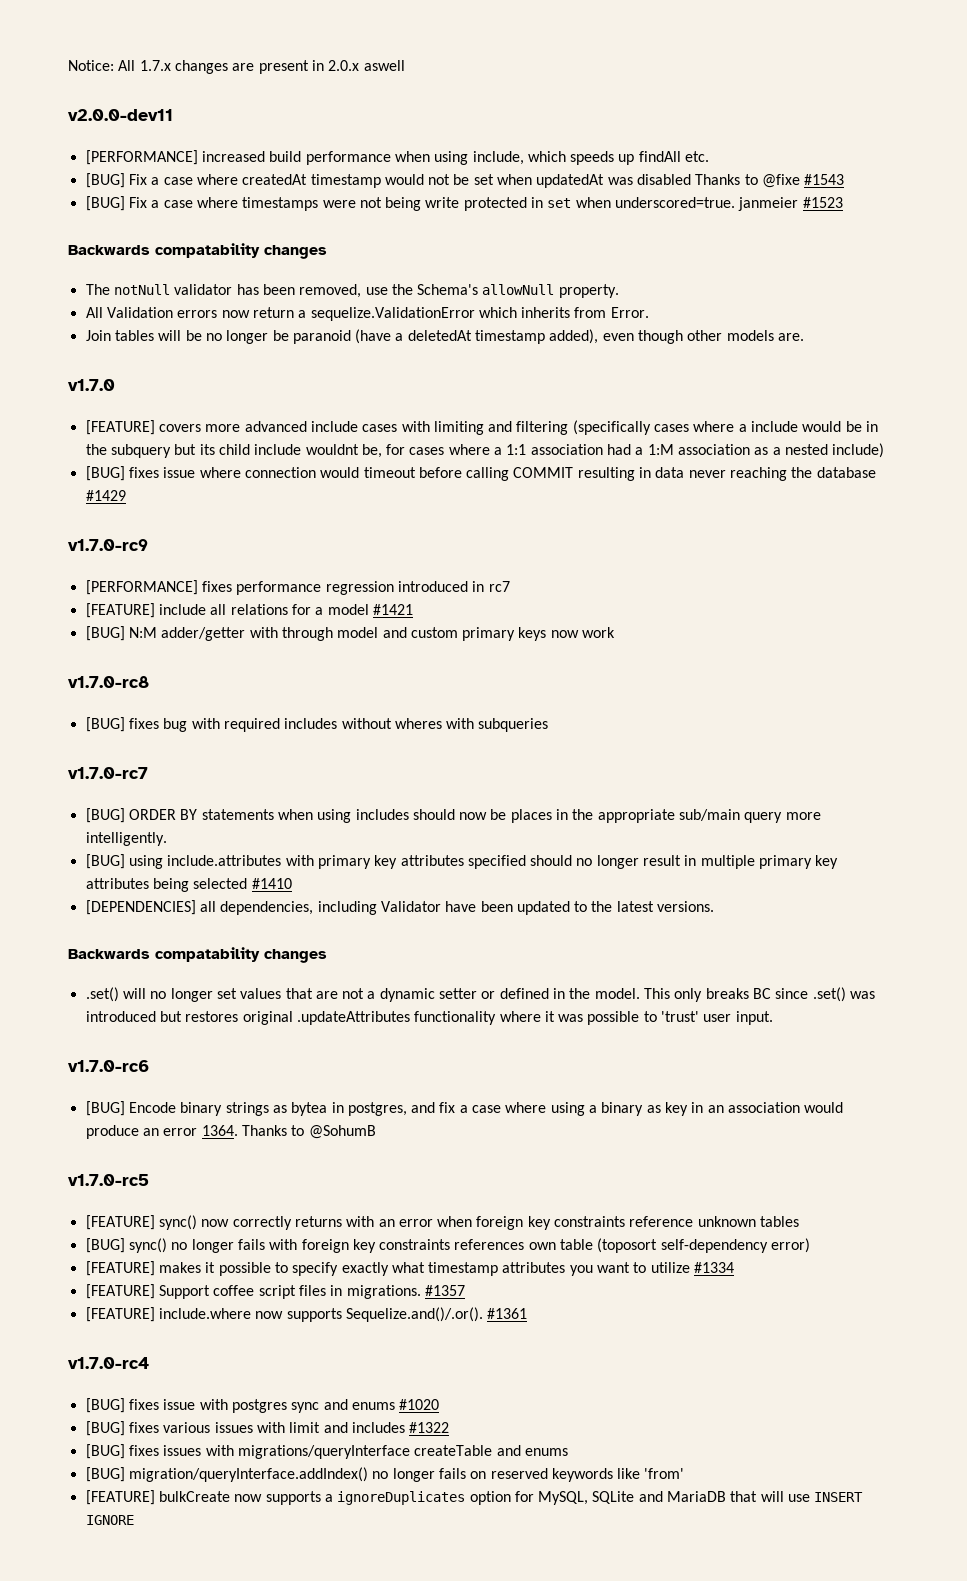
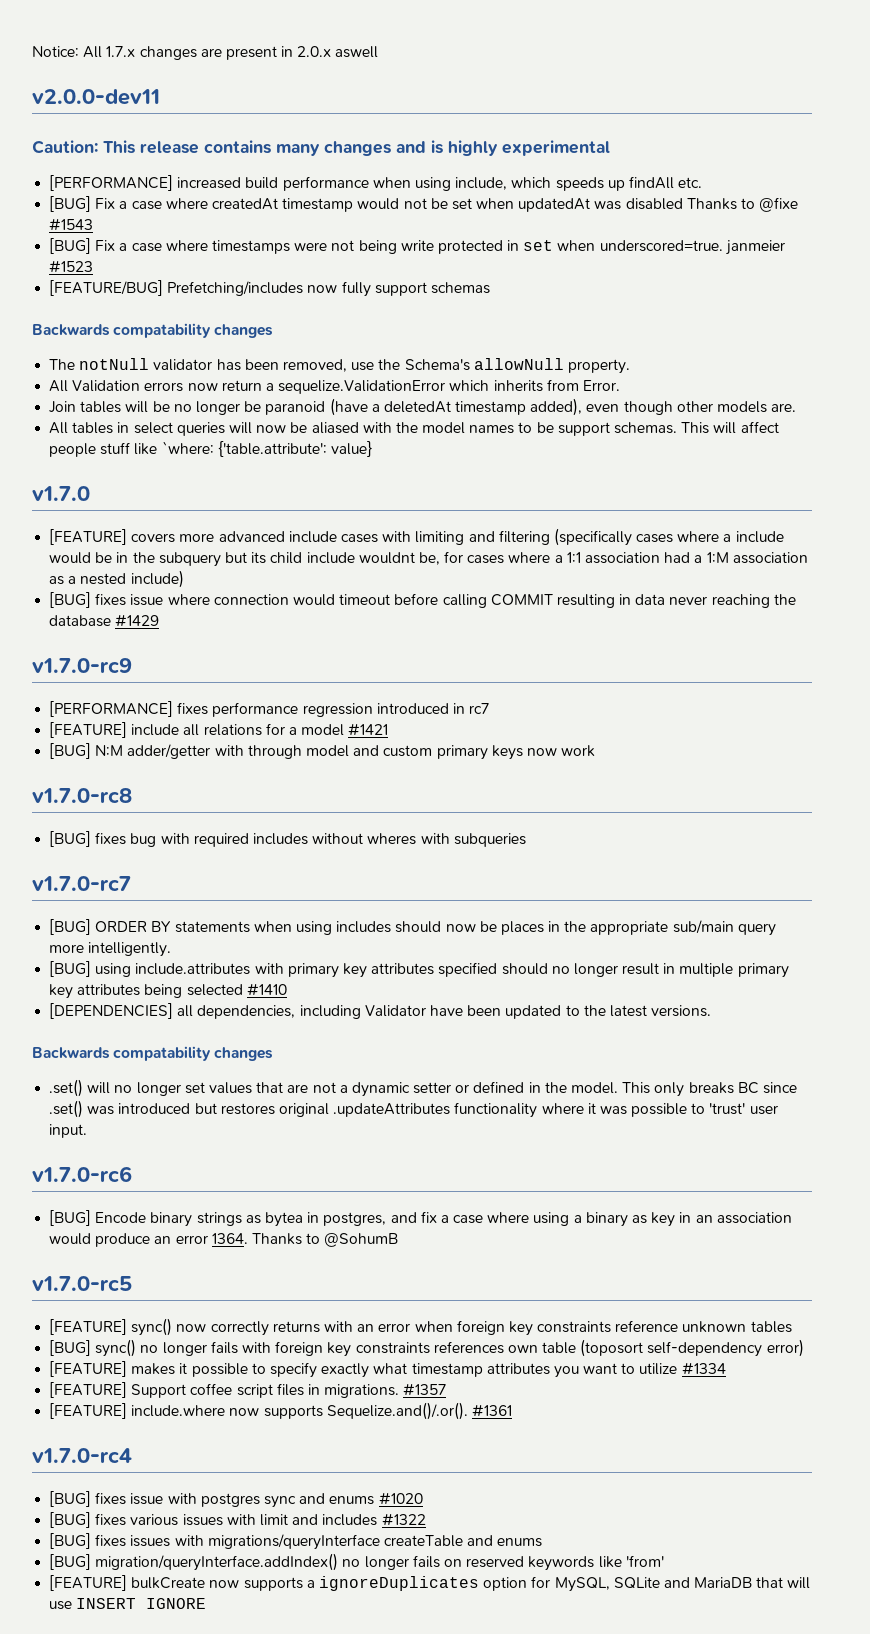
(173, 115) none -> [32,140,610,156] // Caution: This release contains many changes and is highly experimental
(843, 202) none -> [49,280,490,297] // [FEATURE/BUG] Prefetching/includes now fully support schemas
(805, 337) none -> [49,421,779,436] [49,441,372,457] // All tables in select queries will now be aliased with the model names to be support schemas. This will affect people stuff like `where: {'table.attribute': value}

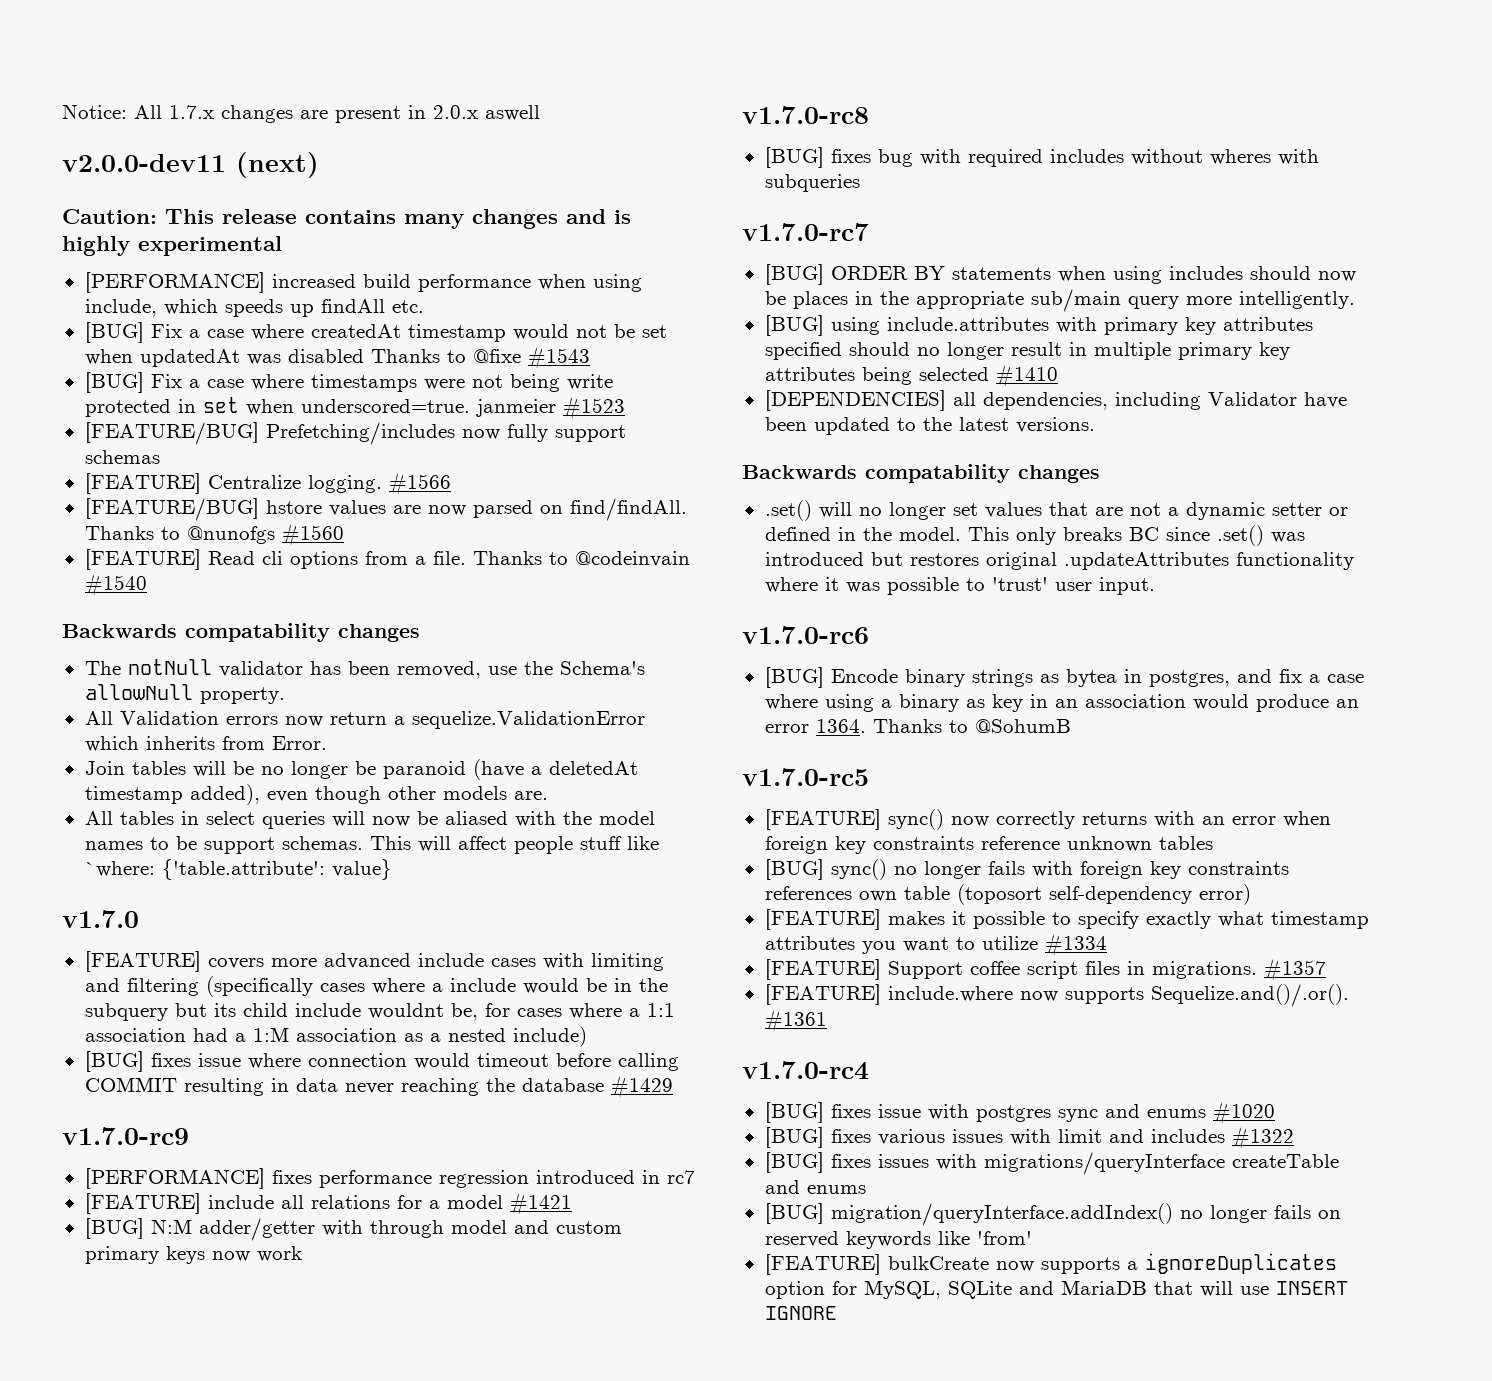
(160, 97) none -> [236,152,319,178] (next)
(490, 288) none -> [84,472,451,495] [84,498,687,521] [84,523,344,546] [84,549,690,570] [84,573,147,596] // [FEATURE] Centralize logging. #1566 // [FEATURE/BUG] hstore values are now parsed on find/findAll. Thanks to @nunofgs #1560 // [FEATURE] Read cli options from a file. Thanks to @codeinvain #1540

